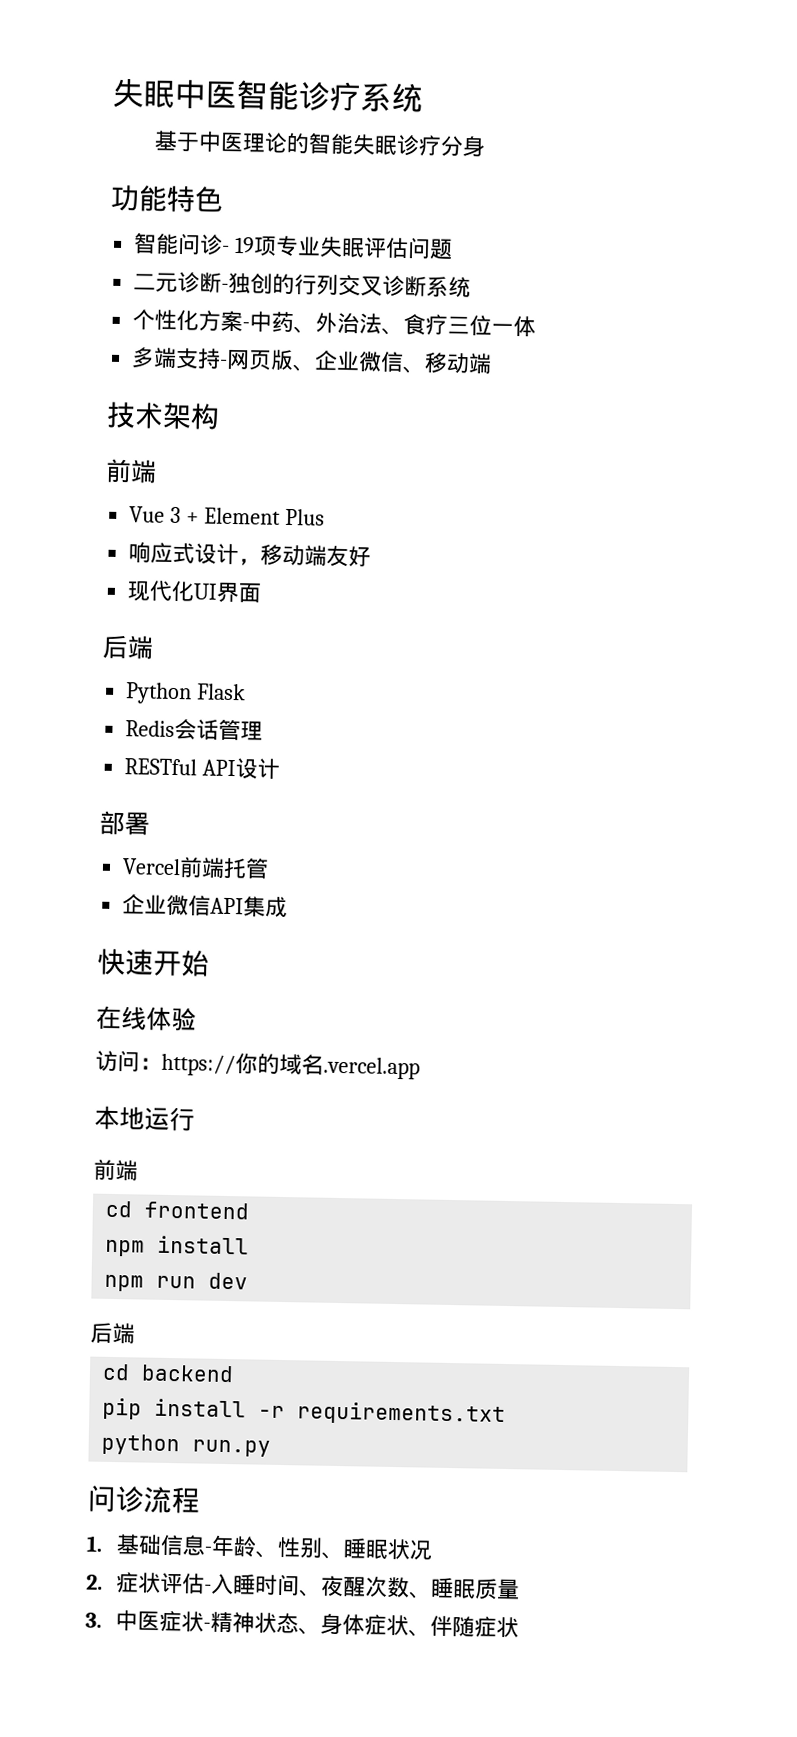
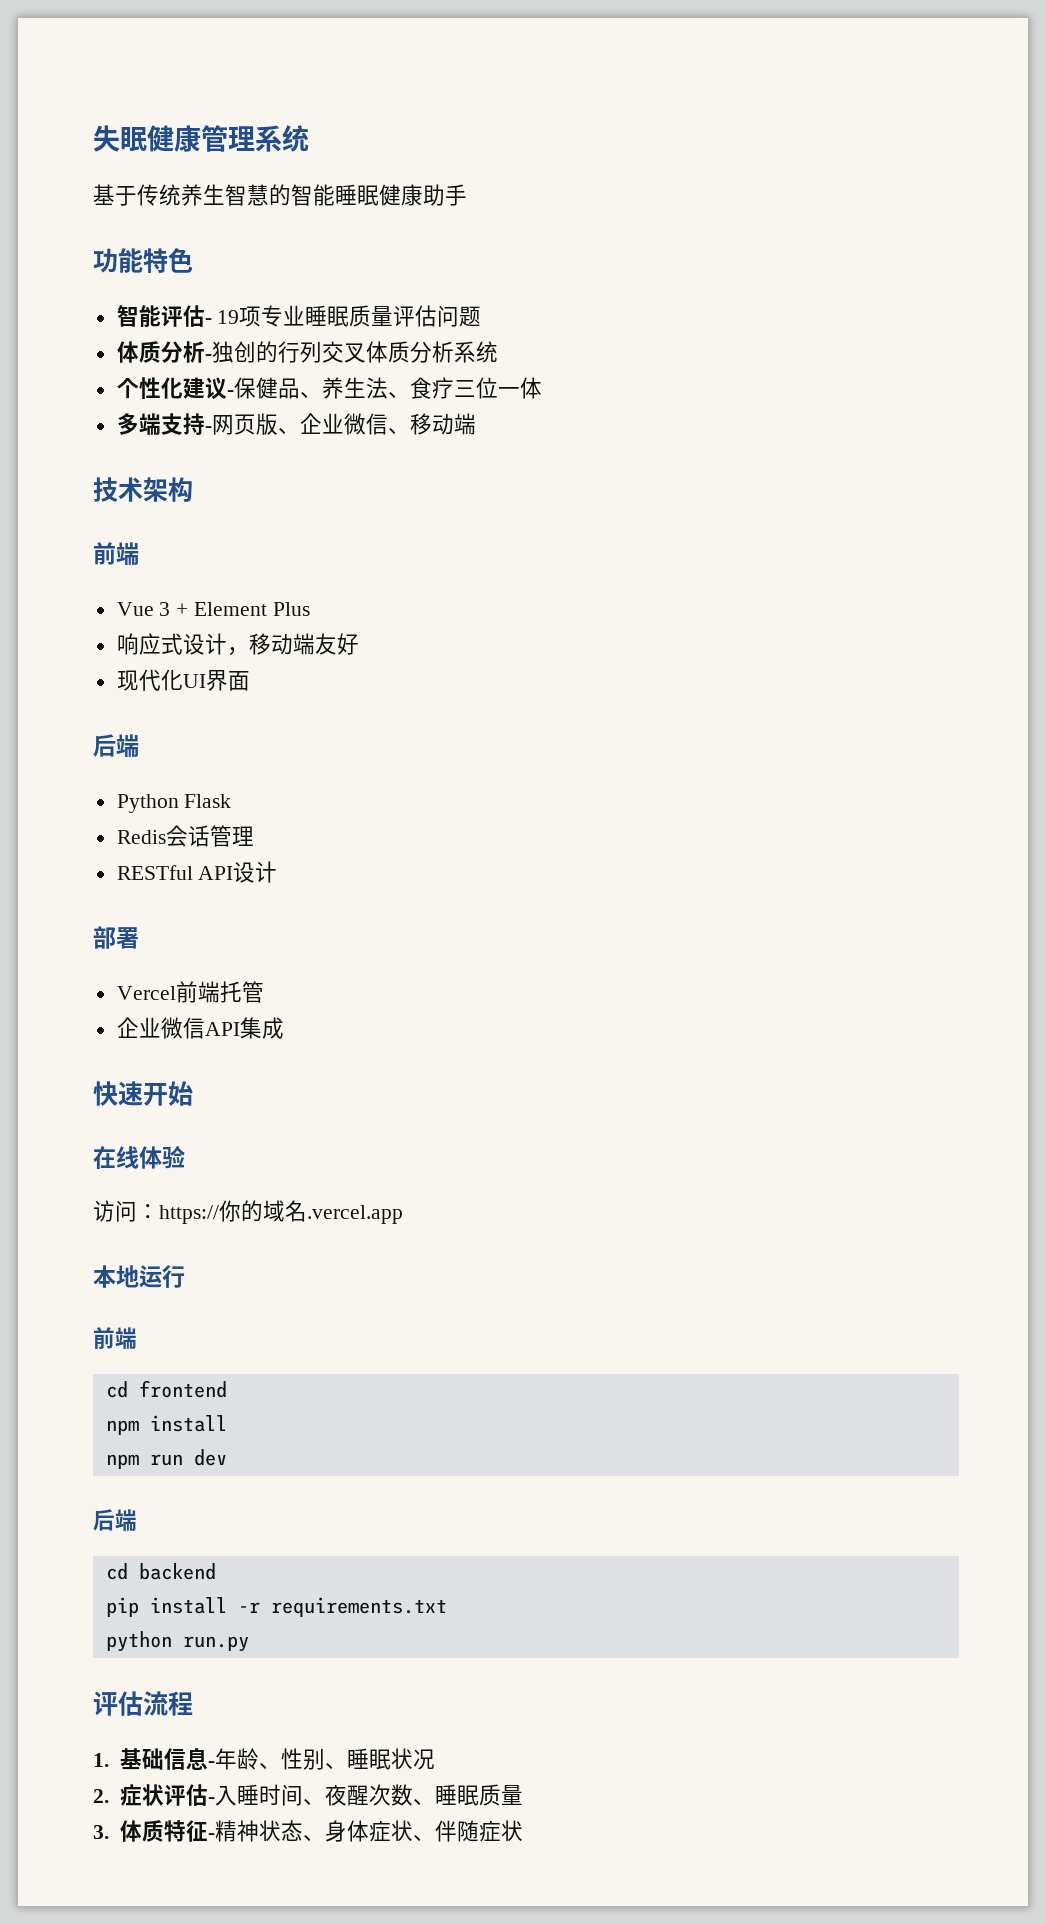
[112,77,361,112] 失眠中医智能诊疗 -> [93,125,255,152] 失眠健康管理
[197,131,486,157] 中医理论的智能失眠诊疗分身 -> [137,184,467,206] 传统养生智慧的智能睡眠健康助手
[177,232,224,256] 问诊 -> [160,305,205,327] 评估
[319,236,366,258] 失眠 -> [305,305,394,327] 睡眠质量
[133,271,223,294] 二元诊断 -> [116,341,205,363] 体质分析
[382,275,428,298] 诊断 -> [365,341,454,363] 体质分析
[198,310,361,334] 方案-中药、外治 -> [182,377,366,400] 建议-保健品、养生
[87,1485,144,1513] 问诊 -> [93,1691,143,1716] 评估
[115,1610,205,1633] 中医症状 -> [119,1820,208,1842] 体质特征

